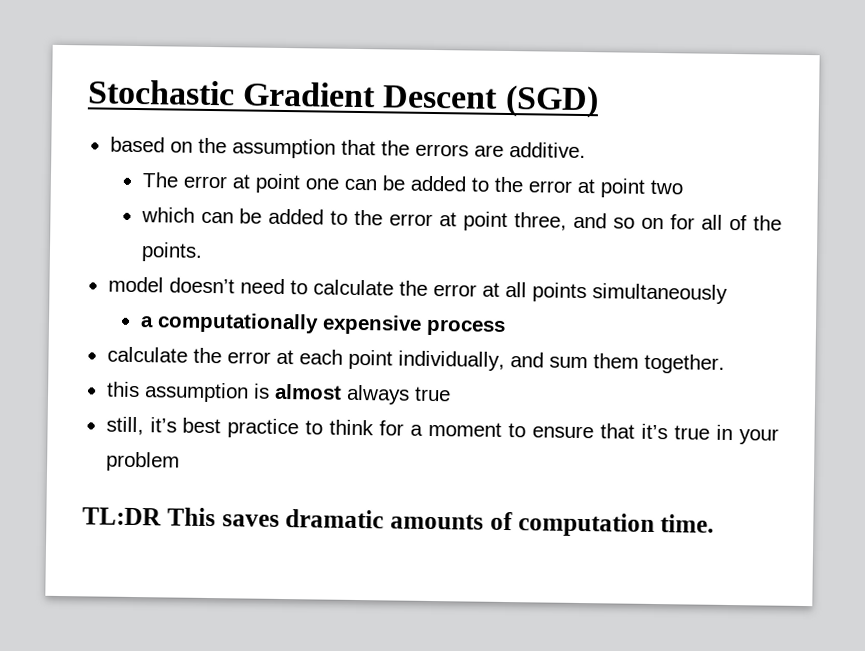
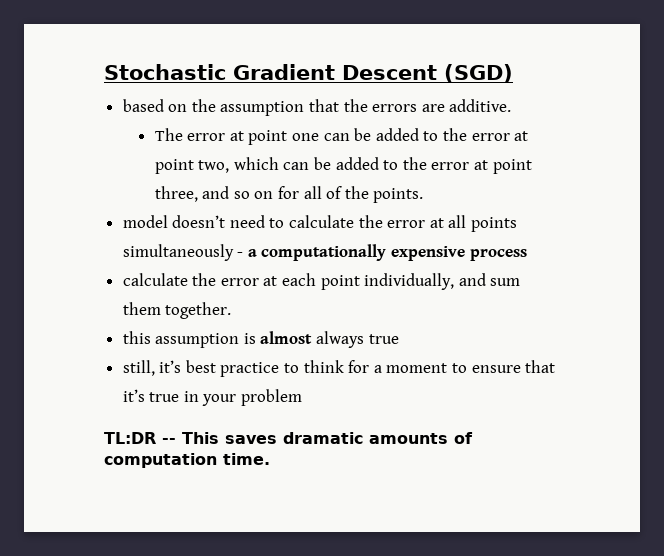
[649,179,683,195] two // -> [198,160,230,173] two,
(728, 293) // -> [237,252,244,257] -
(162, 516) none -> [162,438,176,444] --

